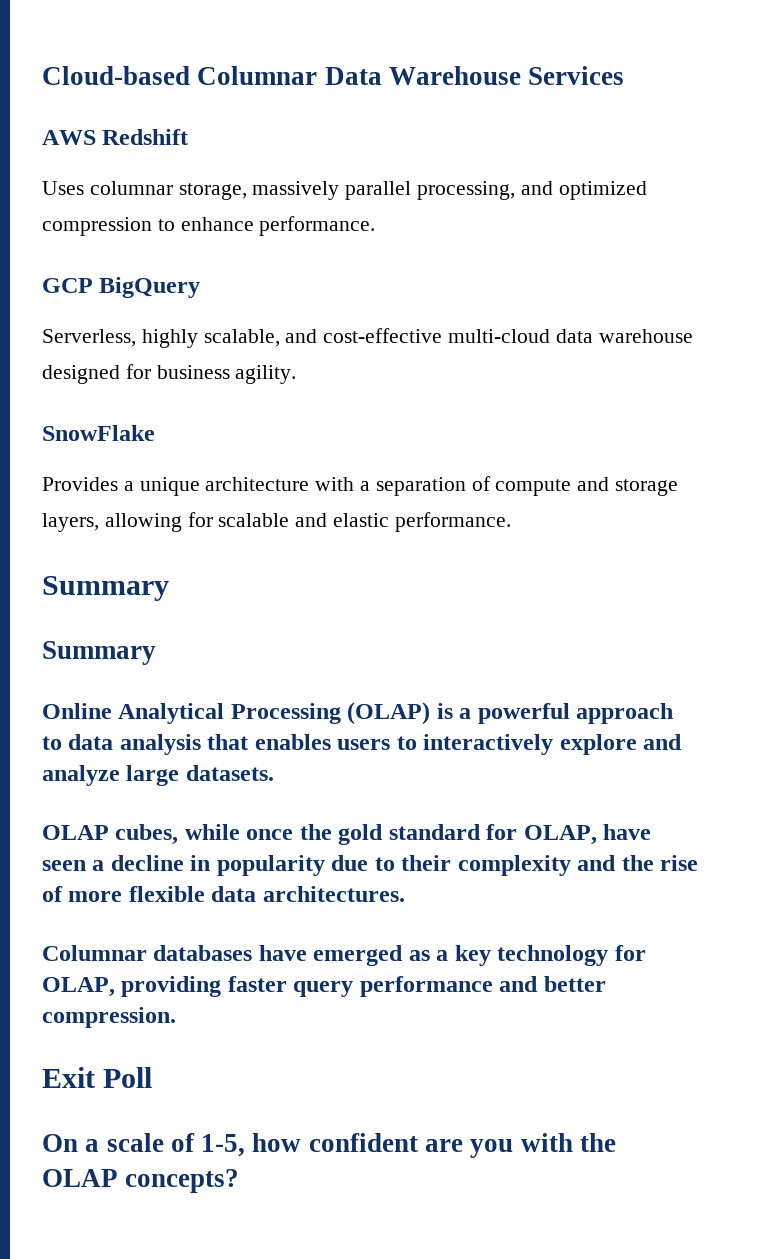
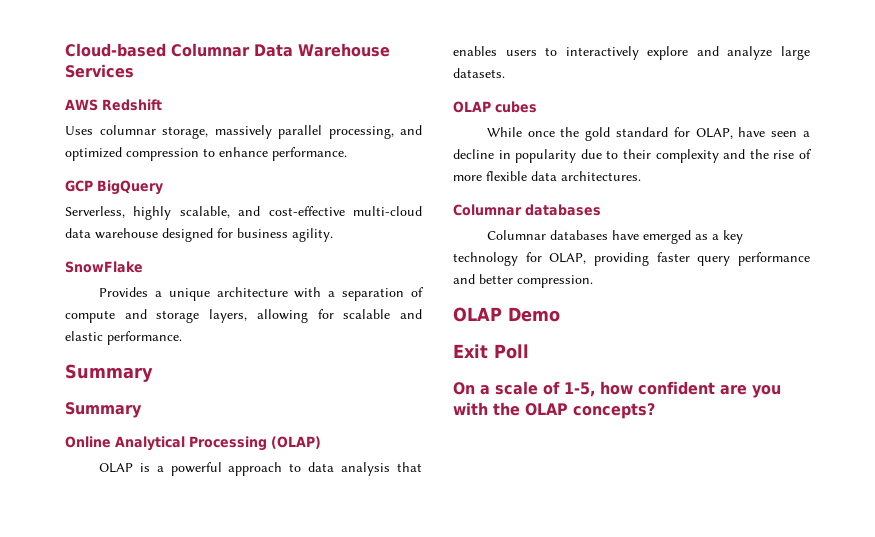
(431, 713) none -> [98,463,133,473] // OLAP
[115,824,240,845] cubes, while -> [495,101,537,113] [486,127,522,137] cubes // While
(253, 953) none -> [486,230,608,240] // Columnar databases
(176, 1017) none -> [453,307,560,322] // OLAP Demo

